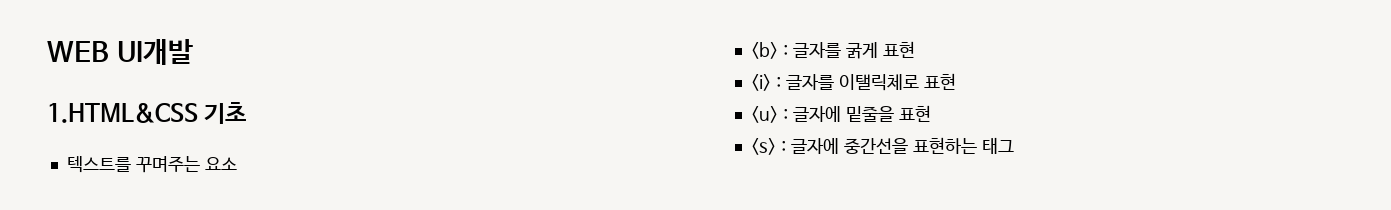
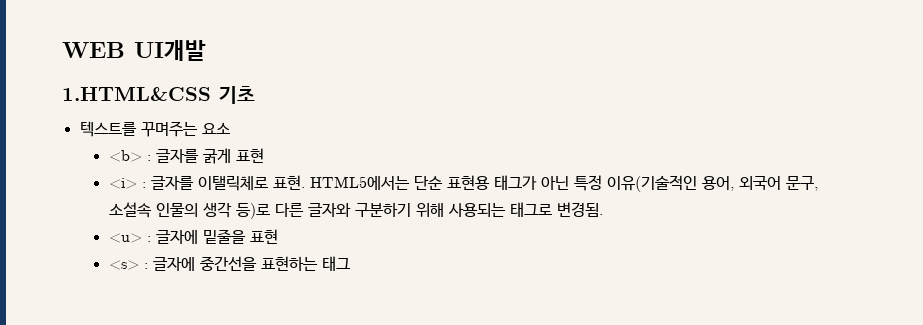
[923,73,956,90] 표현 -> [272,175,818,192] [108,202,603,219] 표현. HTML5에서는 단순 표현용 태그가 아닌 특정 이유(기술적인 용어, 외국어 문구, 소설속 인물의 생각 등)로 다른 글자와 구분하기 위해 사용되는 태그로 변경됨.

